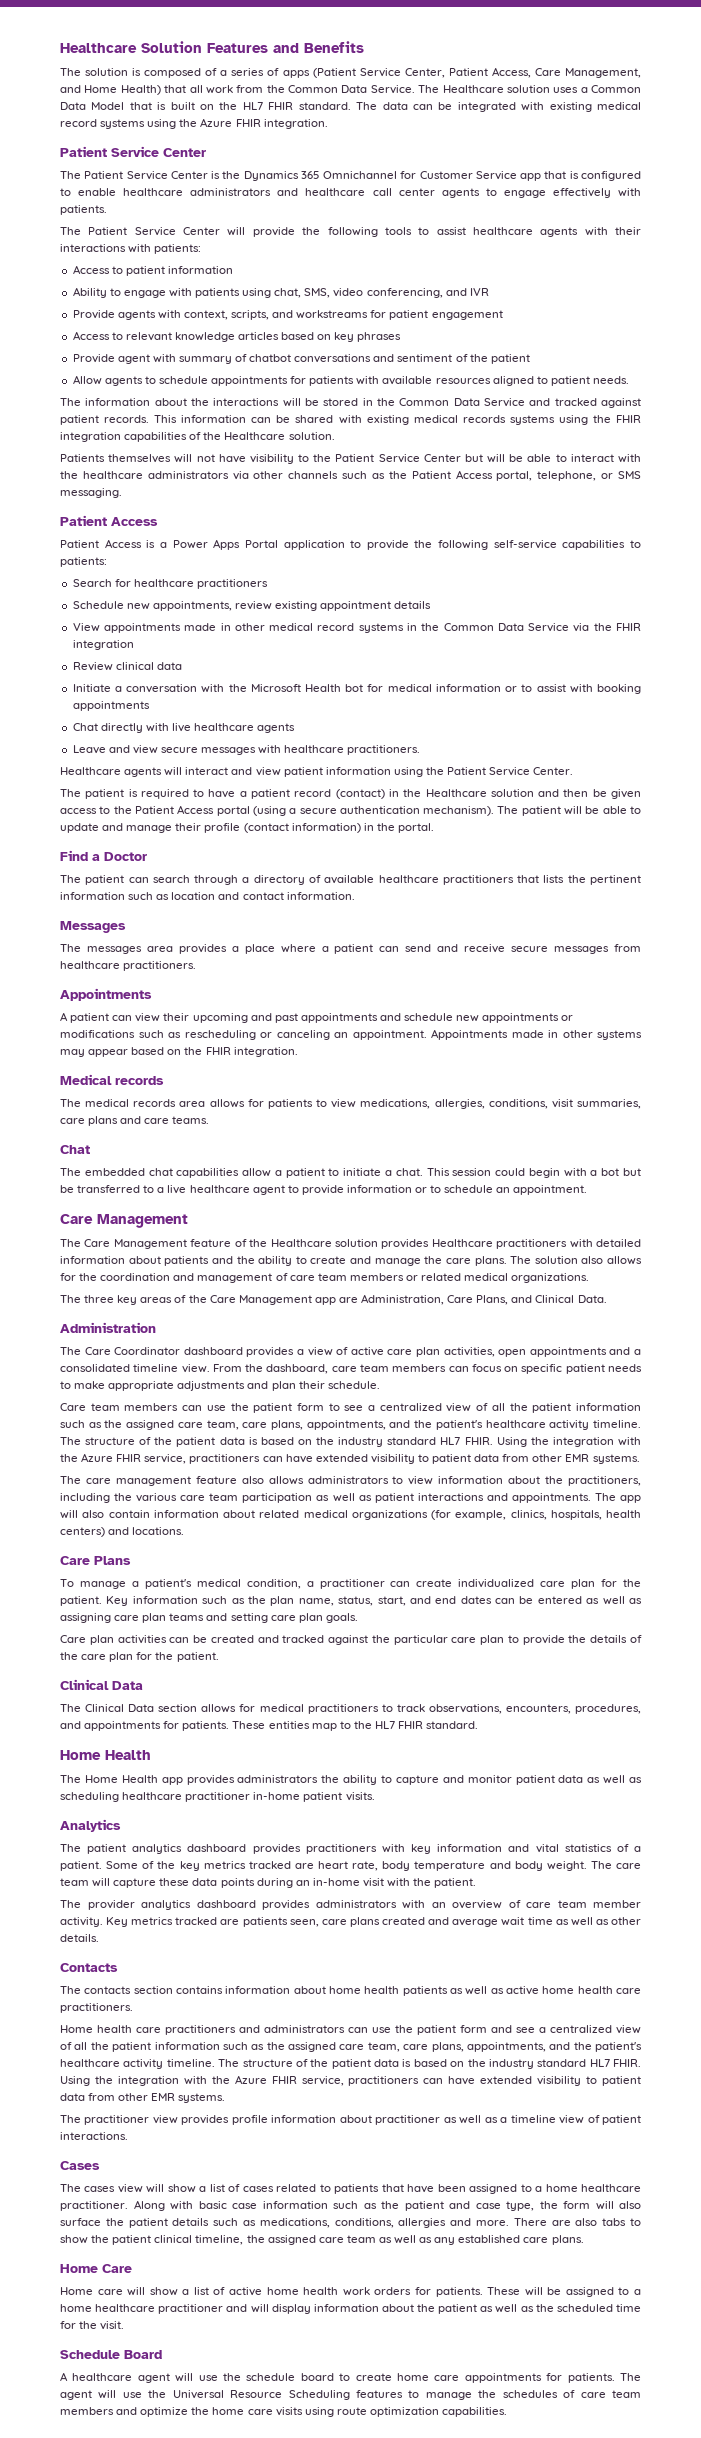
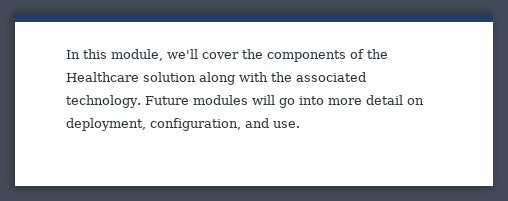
[60,41,364,53] [60,67,641,78] [60,85,641,95] [60,102,641,112] [60,118,328,129] [60,146,206,157] [60,171,641,181] [60,188,641,198] [60,205,107,215] [60,227,641,237] [60,244,202,254] [72,265,233,276] [72,287,489,298] [72,310,503,320] [72,331,402,342] [72,354,530,364] [72,375,630,386] [60,398,641,408] [60,415,641,425] [60,432,335,442] [60,454,642,464] [60,470,641,481] [60,488,122,498] [60,515,158,526] [60,539,642,550] [60,557,107,567] [72,579,268,589] [72,601,432,611] [72,623,641,633] [72,640,134,650] [72,662,182,671] [72,684,642,694] [72,701,150,711] [72,723,296,733] [72,745,421,755] [60,767,574,777] [60,789,641,799] [60,805,641,816] [60,823,434,833] [60,850,147,861] [60,875,641,885] [60,892,355,900] [60,921,126,933] [60,944,641,954] [60,961,197,971] [60,988,152,1001] [60,1012,574,1023] [60,1029,642,1040] [60,1047,298,1057] [60,1074,164,1085] [60,1099,641,1109] [60,1116,210,1126] [60,1145,90,1154] [60,1168,641,1178] [60,1185,588,1195] [60,1214,188,1228] [60,1239,642,1249] [60,1256,642,1266] [60,1273,590,1283] [60,1294,607,1305] [60,1322,156,1333] [60,1347,642,1357] [60,1364,642,1374] [60,1381,380,1391] [60,1403,641,1413] [60,1420,641,1430] [60,1437,642,1447] [60,1453,640,1464] [60,1476,642,1486] [60,1493,641,1503] [60,1510,641,1520] [60,1527,185,1537] [60,1556,131,1565] [60,1579,641,1589] [60,1596,643,1606] [60,1613,358,1623] [60,1635,642,1645] [60,1652,219,1662] [60,1679,143,1690] [60,1704,641,1714] [60,1721,479,1731] [60,1750,151,1760] [60,1775,642,1785] [60,1792,375,1802] [60,1819,121,1832] [60,1844,641,1854] [60,1861,641,1871] [60,1878,477,1888] [60,1900,641,1910] [60,1917,641,1927] [60,1934,99,1942] [60,1963,118,1972] [60,1986,641,1996] [60,2003,133,2013] [60,2025,641,2035] [60,2042,642,2052] [60,2059,641,2069] [60,2075,641,2086] [60,2093,226,2103] [60,2115,641,2125] [60,2132,128,2140] [60,2161,100,2170] [60,2184,641,2194] [60,2200,641,2211] [60,2218,641,2228] [60,2235,584,2245] [60,2264,132,2273] [60,2287,641,2297] [60,2304,641,2314] [60,2321,125,2330] [60,2350,162,2359] [60,2372,641,2383] [60,2390,642,2400] [60,2407,508,2417] Healthcare Solution Features and Benefits // The solution is composed of a series of apps (Patient Service Center, Patient Access, Care Management, and Home Health) that all work from the Common Data Service. The Healthcare solution uses a Common Data Model that is built on the HL7 FHIR standard. The data can be integrated with existing medical record systems using the Azure FHIR integration. // Patient Service Center // The Patient Service Center is the Dynamics 365 Omnichannel for Customer Service app that is configured to enable healthcare administrators and healthcare call center agents to engage effectively with patients. // The Patient Service Center will provide the following tools to assist healthcare agents with their interactions with patients: // Access to patient information // Ability to engage with patients using chat, SMS, video conferencing, and IVR // Provide agents with context, scripts, and workstreams for patient engagement // Access to relevant knowledge articles based on key phrases // Provide agent with summary of chatbot conversations and sentiment of the patient // Allow agents to schedule appointments for patients with available resources aligned to patient needs. // The information about the interactions will be stored in the Common Data Service and tracked against patient records. This information can be shared with existing medical records systems using the FHIR integration capabilities of the Healthcare solution. // Patients themselves will not have visibility to the Patient Service Center but will be able to interact with the healthcare administrators via other channels such as the Patient Access portal, telephone, or SMS messaging. // Patient Access // Patient Access is a Power Apps Portal application to provide the following self-service capabilities to patients: // Search for healthcare practitioners // Schedule new appointments, review existing appointment details // View appointments made in other medical record systems in the Common Data Service via the FHIR integration // Review clinical data // Initiate a conversation with the Microsoft Health bot for medical information or to assist with booking appointments // Chat directly with live healthcare agents // Leave and view secure messages with healthcare practitioners. // Healthcare agents will interact and view patient information using the Patient Service Center. // The patient is required to have a patient record (contact) in the Healthcare solution and then be given access to the Patient Access portal (using a secure authentication mechanism). The patient will be able to update and manage their profile (contact information) in the portal. // Find a Doctor // The patient can search through a directory of available healthcare practitioners that lists the pertinent information such as location and contact information. // Messages // The messages area provides a place where a patient can send and receive secure messages from healthcare practitioners. // Appointments // A patient can view their upcoming and past appointments and schedule new appointments or modifications such as rescheduling or canceling an appointment. Appointments made in other systems may appear based on the FHIR integration. // Medical records // The medical records area allows for patients to view medications, allergies, conditions, visit summaries, care plans and care teams. // Chat // The embedded chat capabilities allow a patient to initiate a chat. This session could begin with a bot but be transferred to a live healthcare agent to provide information or to schedule an appointment. // Care Management // The Care Management feature of the Healthcare solution provides Healthcare practitioners with detailed information about patients and the ability to create and manage the care plans. The solution also allows for the coordination and management of care team members or related medical organizations. // The three key areas of the Care Management app are Administration, Care Plans, and Clinical Data. // Administration // The Care Coordinator dashboard provides a view of active care plan activities, open appointments and a consolidated timeline view. From the dashboard, care team members can focus on specific patient needs to make appropriate adjustments and plan their schedule. // Care team members can use the patient form to see a centralized view of all the patient information such as the assigned care team, care plans, appointments, and the patient's healthcare activity timeline. The structure of the patient data is based on the industry standard HL7 FHIR. Using the integration with the Azure FHIR service, practitioners can have extended visibility to patient data from other EMR systems. // The care management feature also allows administrators to view information about the practitioners, including the various care team participation as well as patient interactions and appointments. The app will also contain information about related medical organizations (for example, clinics, hospitals, health centers) and locations. // Care Plans // To manage a patient's medical condition, a practitioner can create individualized care plan for the patient. Key information such as the plan name, status, start, and end dates can be entered as well as assigning care plan teams and setting care plan goals. // Care plan activities can be created and tracked against the particular care plan to provide the details of the care plan for the patient. // Clinical Data // The Clinical Data section allows for medical practitioners to track observations, encounters, procedures, and appointments for patients. These entities map to the HL7 FHIR standard. // Home Health // The Home Health app provides administrators the ability to capture and monitor patient data as well as scheduling healthcare practitioner in-home patient visits. // Analytics // The patient analytics dashboard provides practitioners with key information and vital statistics of a patient. Some of the key metrics tracked are heart rate, body temperature and body weight. The care team will capture these data points during an in-home visit with the patient. // The provider analytics dashboard provides administrators with an overview of care team member activity. Key metrics tracked are patients seen, care plans created and average wait time as well as other details. // Contacts // The contacts section contains information about home health patients as well as active home health care practitioners. // Home health care practitioners and administrators can use the patient form and see a centralized view of all the patient information such as the assigned care team, care plans, appointments, and the patient's healthcare activity timeline. The structure of the patient data is based on the industry standard HL7 FHIR. Using the integration with the Azure FHIR service, practitioners can have extended visibility to patient data from other EMR systems. // The practitioner view provides profile information about practitioner as well as a timeline view of patient interactions. // Cases // The cases view will show a list of cases related to patients that have been assigned to a home healthcare practitioner. Along with basic case information such as the patient and case type, the form will also surface the patient details such as medications, conditions, allergies and more. There are also tabs to show the patient clinical timeline, the assigned care team as well as any established care plans. // Home Care // Home care will show a list of active home health work orders for patients. These will be assigned to a home healthcare practitioner and will display information about the patient as well as the scheduled time for the visit. // Schedule Board // A healthcare agent will use the schedule board to create home care appointments for patients. The agent will use the Universal Resource Scheduling features to manage the schedules of care team members and optimize the home care visits using route optimization capabilities. -> [66,49,388,62] [66,72,366,85] [66,95,424,108] [66,118,300,131] In this module, we'll cover the components of the Healthcare solution along with the associated technology. Future modules will go into more detail on deployment, configuration, and use.

